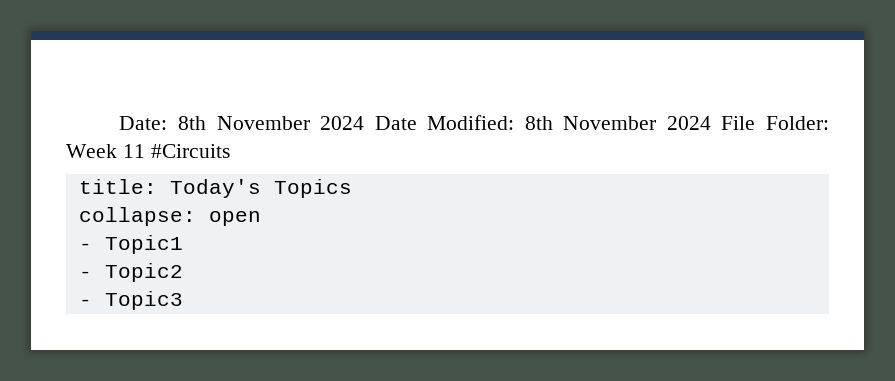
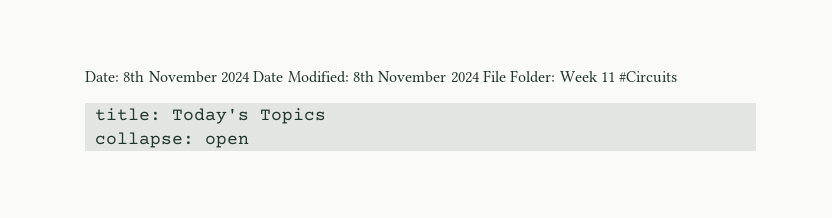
[78,235,183,254] [78,263,183,282] [78,291,183,310] // - Topic1 // - Topic2 // - Topic3 -> (249, 141) none

